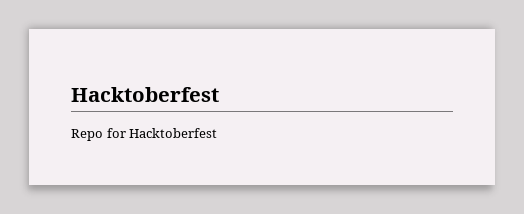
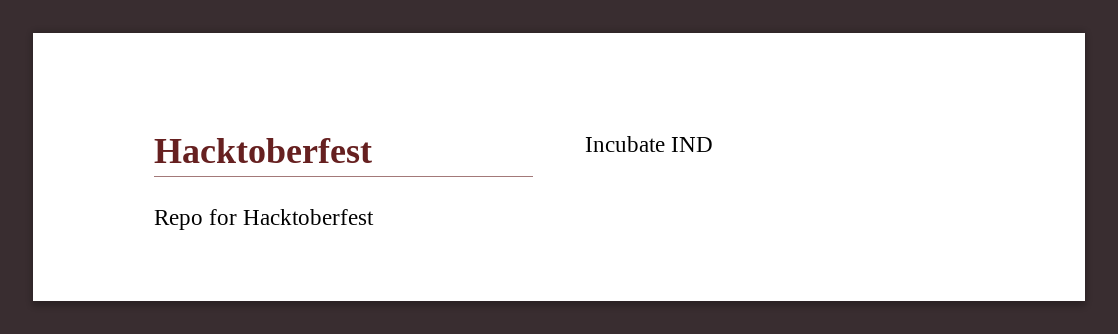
(218, 133) none -> [585,136,714,152] // Incubate IND

